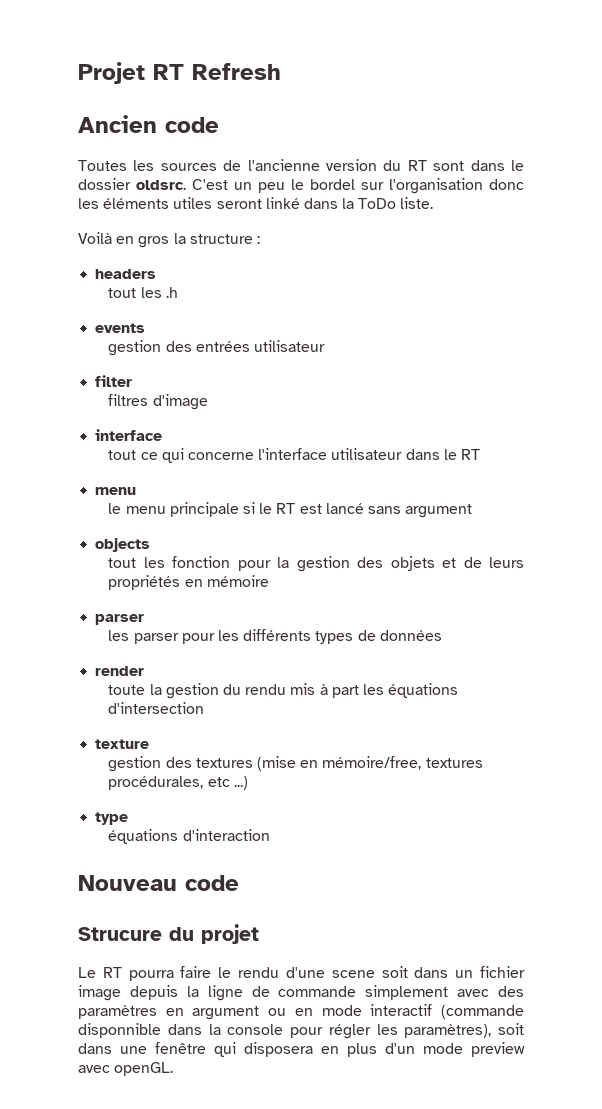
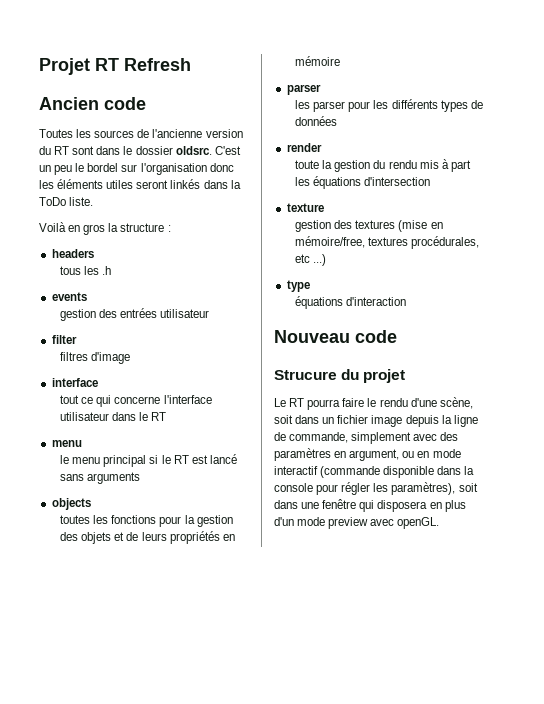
[265,197,300,209] linké -> [170,179,201,189] linkés
[108,288,137,298] tout -> [60,266,82,275] tous
[169,502,239,517] principale -> [103,455,147,467] principal
[405,504,473,518] argument -> [87,472,141,484] arguments
[108,556,231,568] tout les fonction -> [60,515,157,524] toutes les fonctions
[331,970,375,978] scene -> [439,397,473,409] scène,
[278,986,357,997] commande -> [289,432,349,443] commande,
[192,1006,260,1020] argument -> [349,449,400,461] argument,
[78,1023,161,1038] disponnible -> [383,466,435,478] disponible

